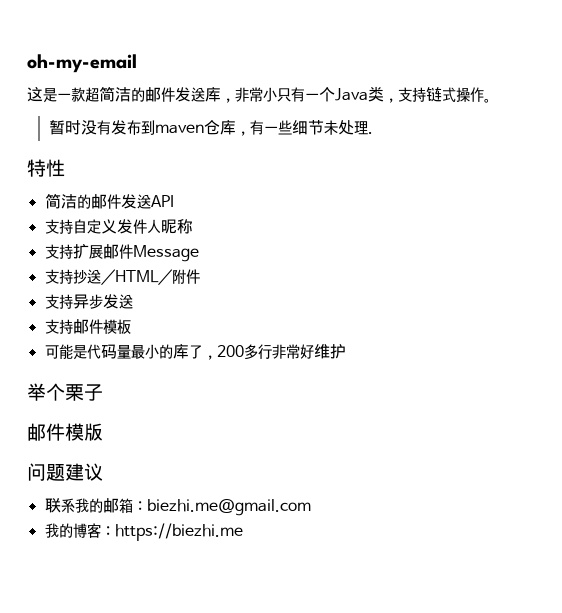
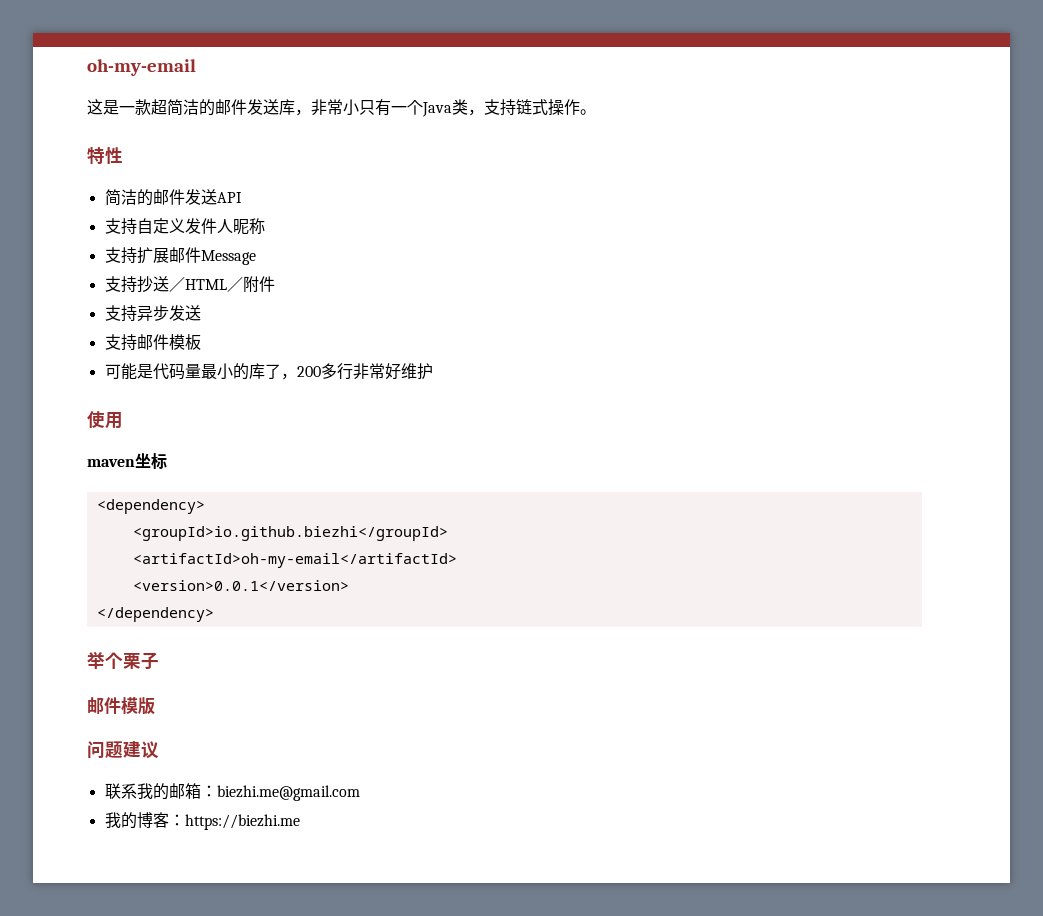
[49,120,374,136] // 暂时没有发布到maven仓库，有一些细节未处理. -> (596, 112) none
(346, 351) none -> [87,411,123,429] [87,453,167,469] [96,499,205,514] [132,526,448,541] [132,553,457,568] [132,580,349,591] [96,607,214,622] // 使用 // maven坐标 // <dependency> // <groupId>io.github.biezhi</groupId> // <artifactId>oh-my-email</artifactId> // <version>0.0.1</version> // </dependency>

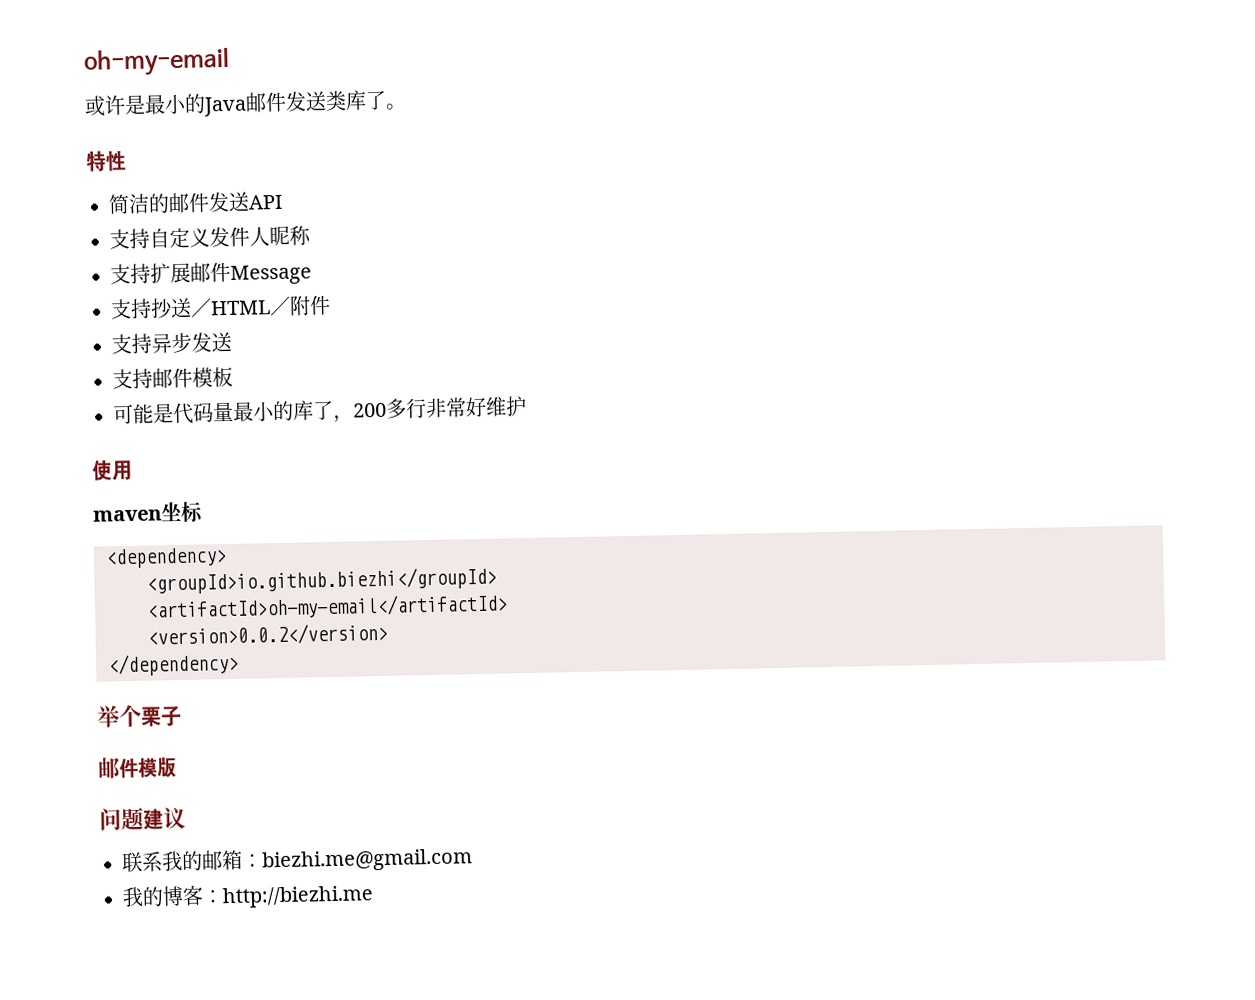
[87,99,580,117] 这是一款超简洁的邮件发送库，非常小只有一个Java类，支持链式操作 -> [84,90,387,117] 或许是最小的Java邮件发送类库了
[132,580,349,591] <version>0.0.1</version> -> [147,622,388,647] <version>0.0.2</version>
[184,814,300,830] https://biezhi.me -> [222,885,374,909] http://biezhi.me

